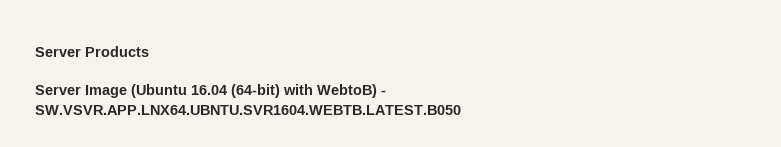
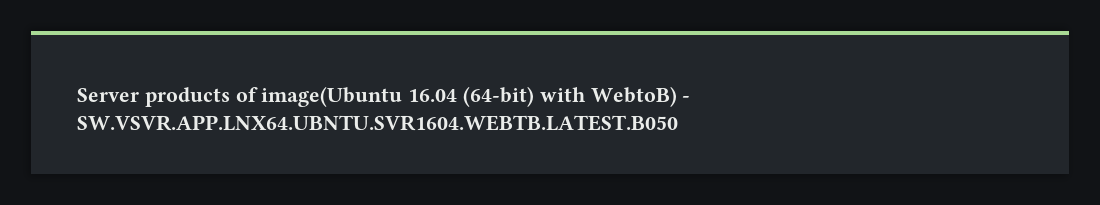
[35,46,149,57] [35,84,187,98] Server Products // Server Image (Ubuntu -> [77,86,403,107] Server products of image(Ubuntu

